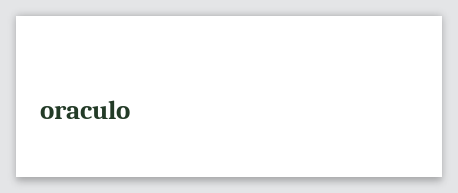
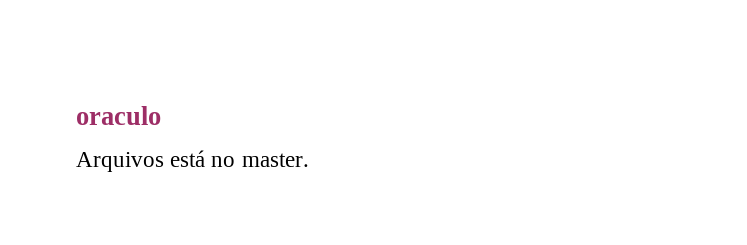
(130, 109) none -> [76,150,309,172] // Arquivos está no master.

